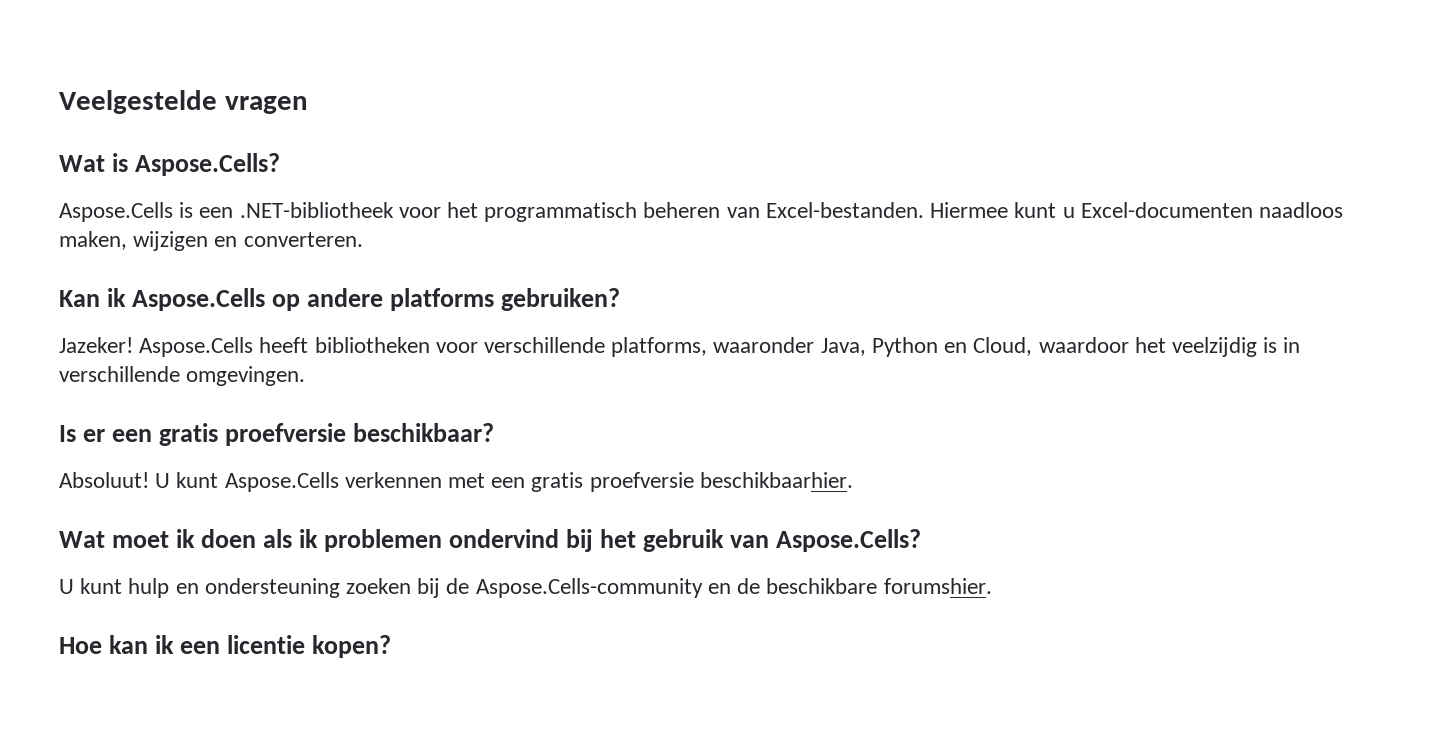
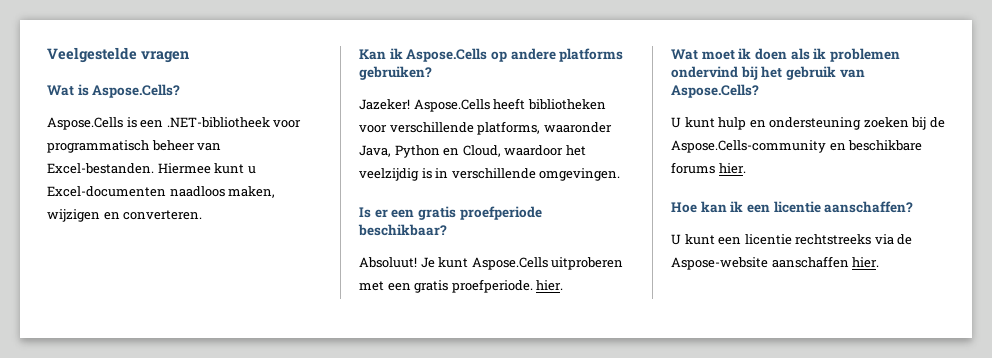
[447,202,721,222] het programmatisch beheren -> [47,140,195,153] programmatisch beheer
[225,423,347,446] proefversie -> [459,206,542,220] proefperiode
[155,473,171,488] U -> [420,257,435,268] Je
[344,472,442,488] verkennen -> [551,257,624,270] uitproberen
[589,472,853,492] proefversie beschikbaarhier. -> [451,279,564,293] proefperiode. hier.
[737,578,992,594] de beschikbare forumshier. -> [848,140,923,151] [671,162,746,174] beschikbare forums hier.
[312,635,392,658] kopen? -> [824,201,914,213] [671,234,913,245] [671,256,880,270] aanschaffen? // U kunt een licentie rechtstreeks via de Aspose-website aanschaffen hier.

